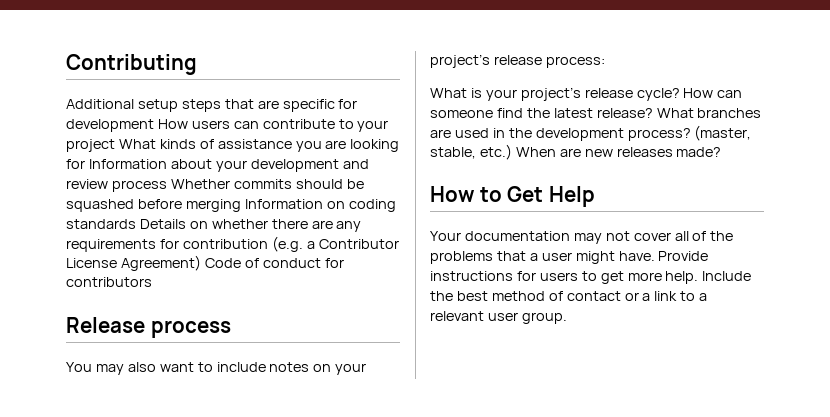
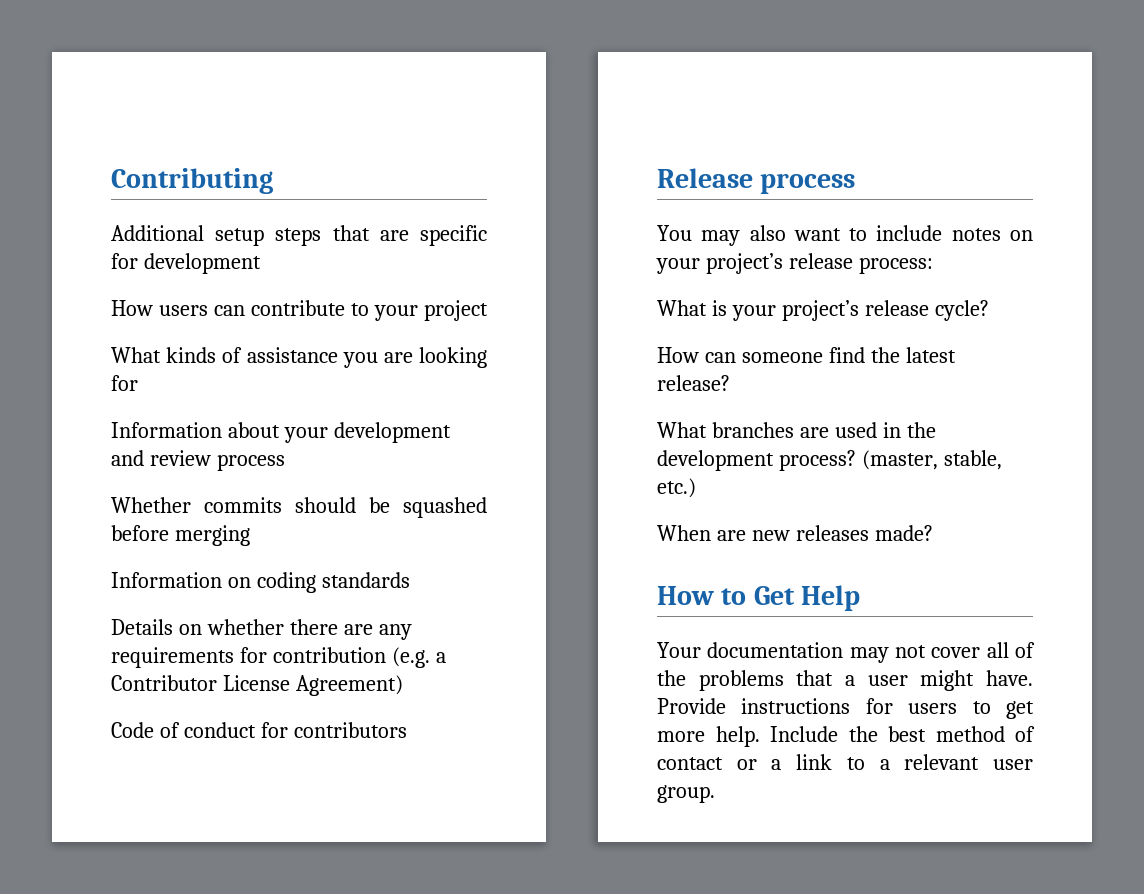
(154, 125) none -> (261, 263) //
(115, 145) none -> (488, 310) //
(85, 164) none -> (138, 383) //
(167, 186) none -> (285, 462) //
(241, 205) none -> (250, 535) //
(136, 224) none -> (410, 580) //
(201, 263) none -> (403, 685) //
(680, 94) none -> (989, 310) //
(653, 113) none -> (730, 383) //
(512, 152) none -> (696, 488) //

